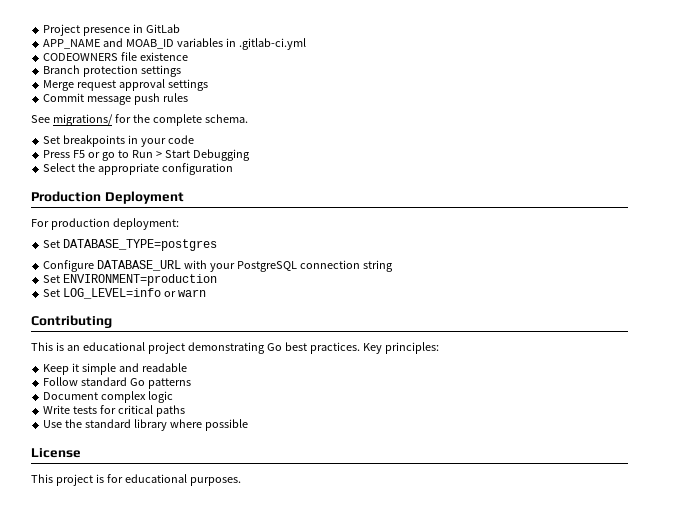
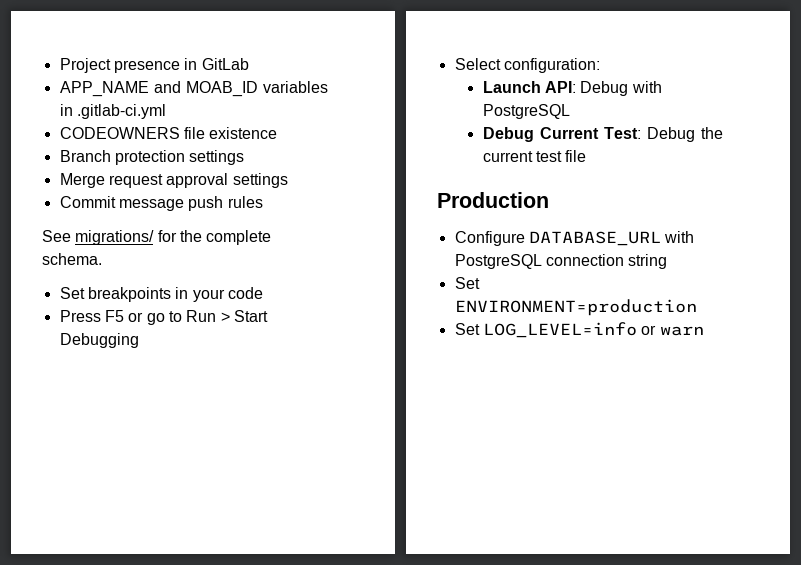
[78,163,234,175] [31,191,184,204] [31,218,179,230] [43,239,218,251] the appropriate configuration // Production Deployment // For production deployment: // Set DATABASE_TYPE=postgres -> [503,58,600,73] [482,81,662,96] [482,104,570,119] [482,127,723,142] [482,150,587,162] [437,192,549,208] configuration: // Launch API: Debug with PostgreSQL // Debug Current Test: Debug the current test file // Production
[210,263,236,272] your -> (695, 237) none
[31,315,112,328] [31,342,439,354] [43,363,187,375] [43,377,192,389] [43,391,174,403] [43,405,185,417] [43,419,248,431] [31,448,81,458] [31,474,241,486] // Contributing // This is an educational project demonstrating Go best practices. Key principles: // Keep it simple and readable // Follow standard Go patterns // Document complex logic // Write tests for critical paths // Use the standard library where possible // License // This project is for educational purposes. -> (704, 331) none

